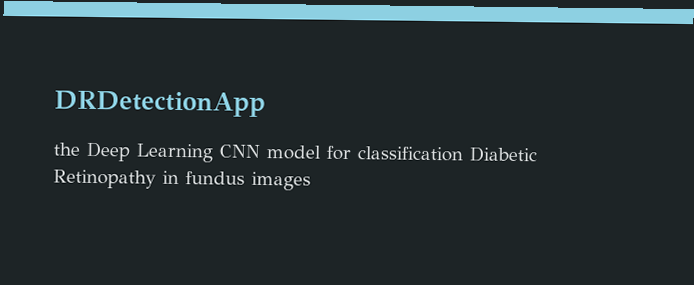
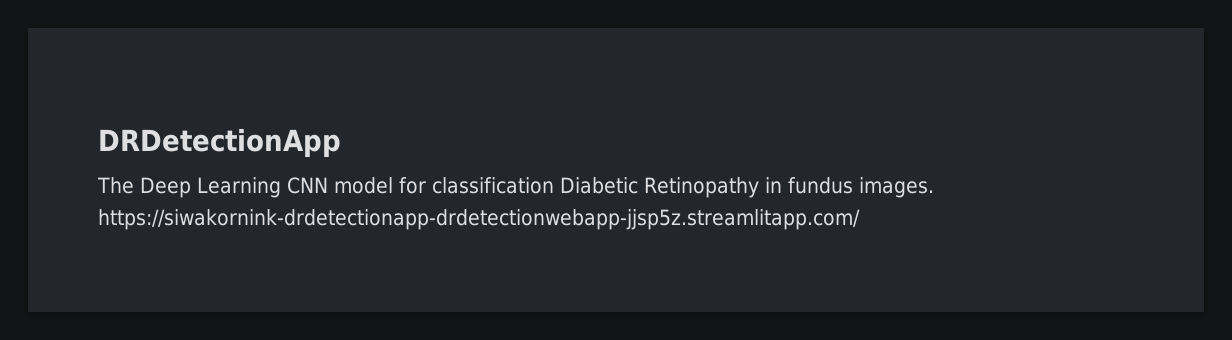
[53,142,80,156] the -> [97,177,134,194] The
[251,171,311,191] images -> [858,177,934,198] [98,209,860,230] images. https://siwakornink-drdetectionapp-drdetectionwebapp-jjsp5z.streamlitapp.com/

